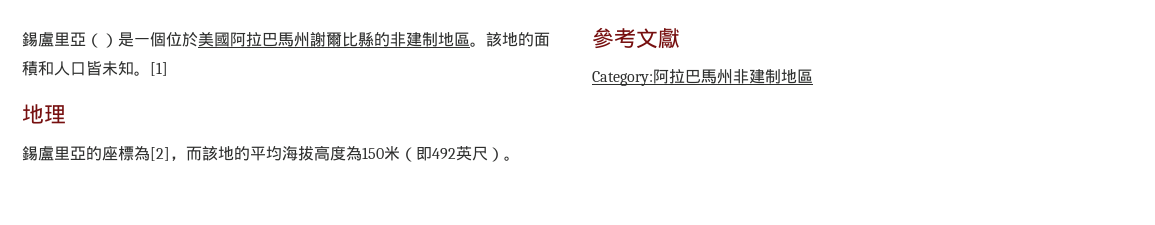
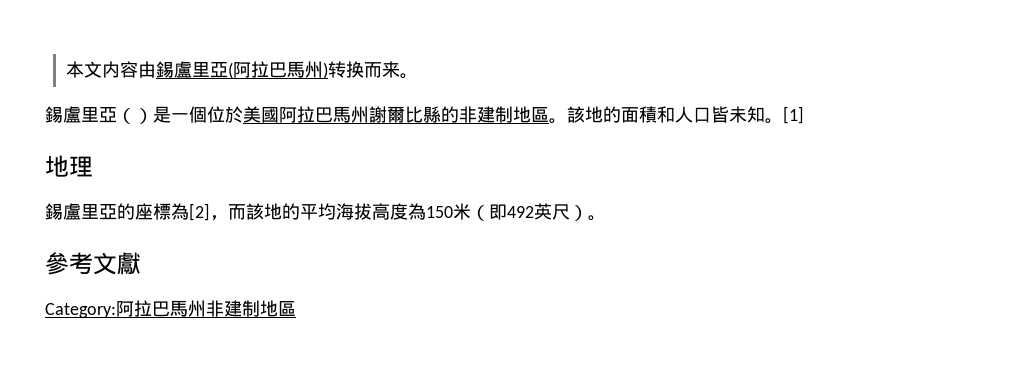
(22, 39) none -> [65,61,418,79] 本文内容由錫盧里亞(阿拉巴馬州)转换而来。 //

